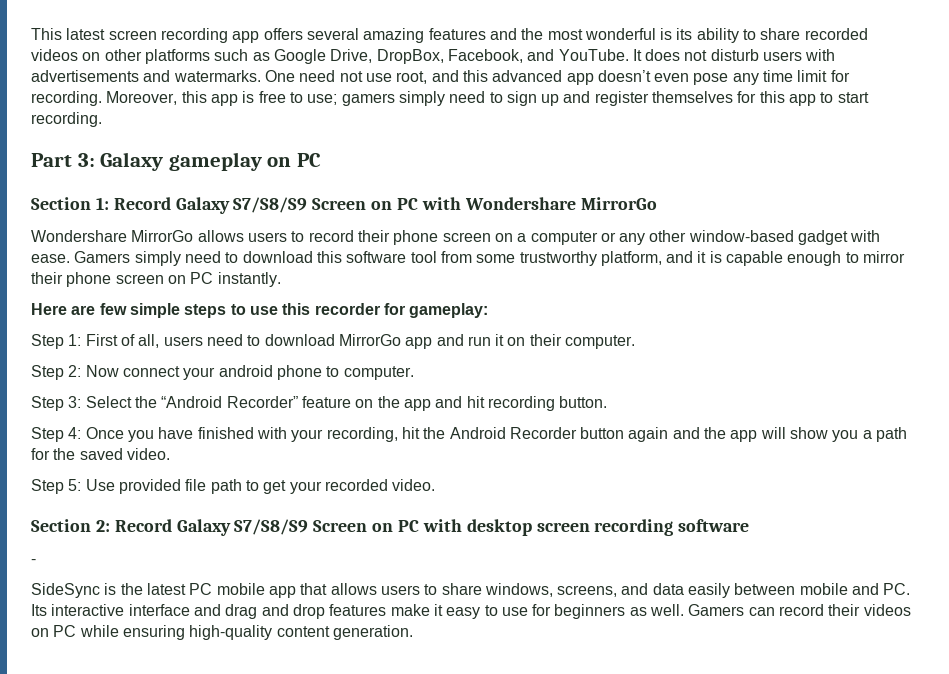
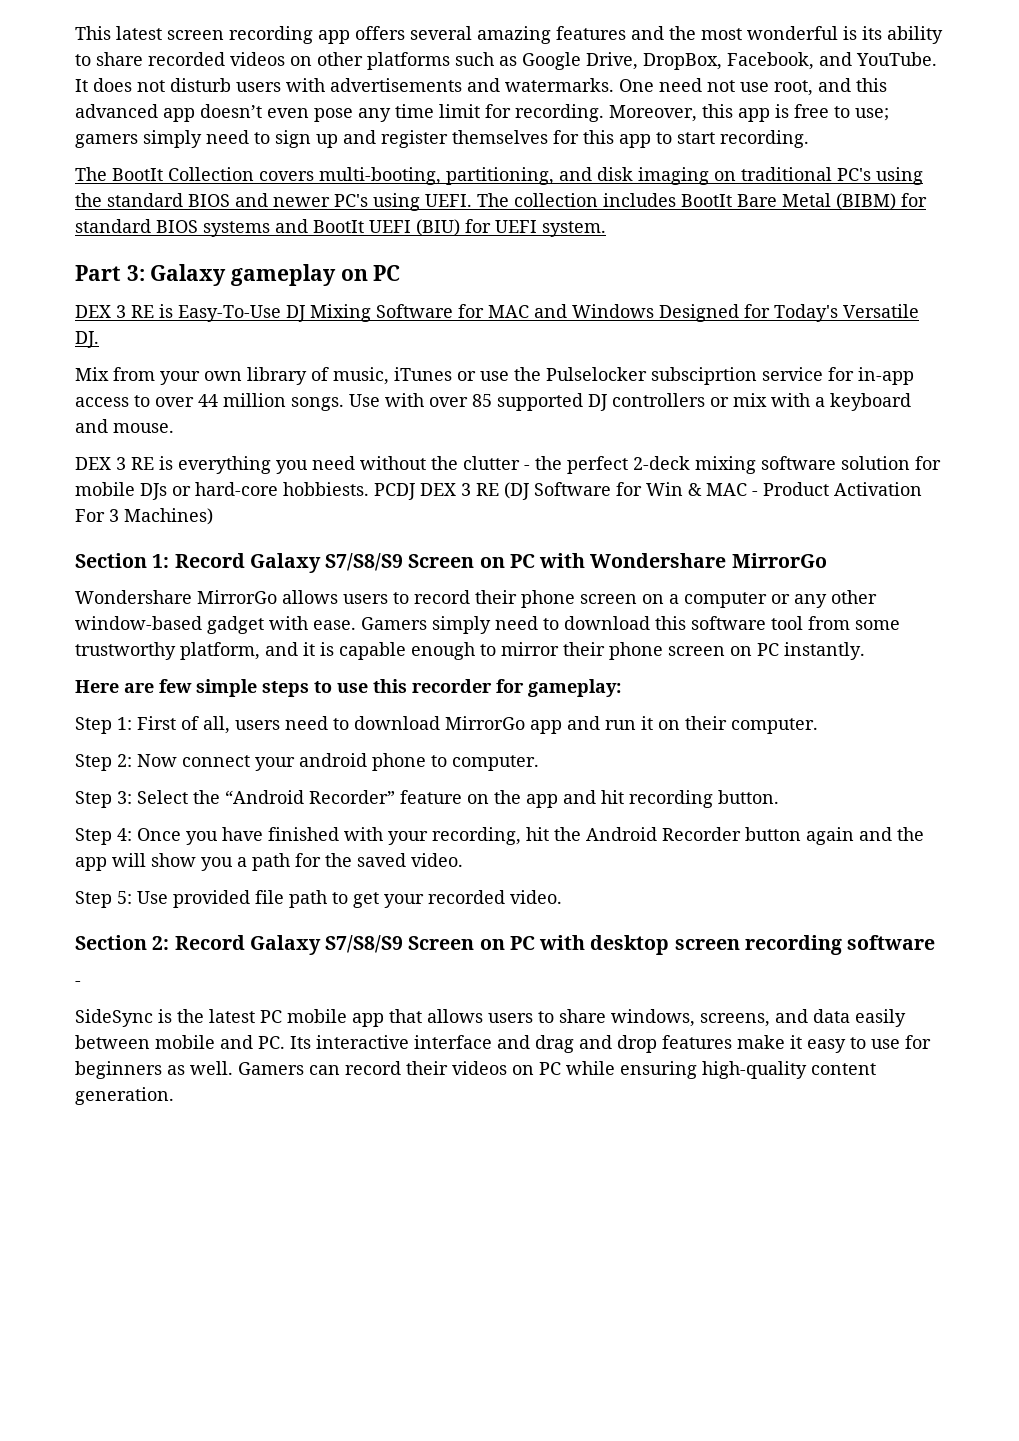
(102, 119) none -> [75,167,923,185] [75,193,927,211] [75,219,606,237] // The BootIt Collection covers multi-booting, partitioning, and disk imaging on traditional PC's using the standard BIOS and newer PC's using UEFI. The collection includes BootIt Bare Metal (BIBM) for standard BIOS systems and BootIt UEFI (BIU) for UEFI system.
(321, 160) none -> [75,304,919,322] [75,331,99,348] [75,367,914,385] [75,393,911,411] [75,419,174,433] [75,456,941,474] [75,482,922,500] [75,508,213,525] // DEX 3 RE is Easy-To-Use DJ Mixing Software for MAC and Windows Designed for Today's Versatile DJ. // Mix from your own library of music, iTunes or use the Pulselocker subsciprtion service for in-app access to over 44 million songs. Use with over 85 supported DJ controllers or mix with a keyboard and mouse. // DEX 3 RE is everything you need without the clutter - the perfect 2-deck mixing software solution for mobile DJs or hard-core hobbiests. PCDJ DEX 3 RE (DJ Software for Win & MAC - Product Activation For 3 Machines)

